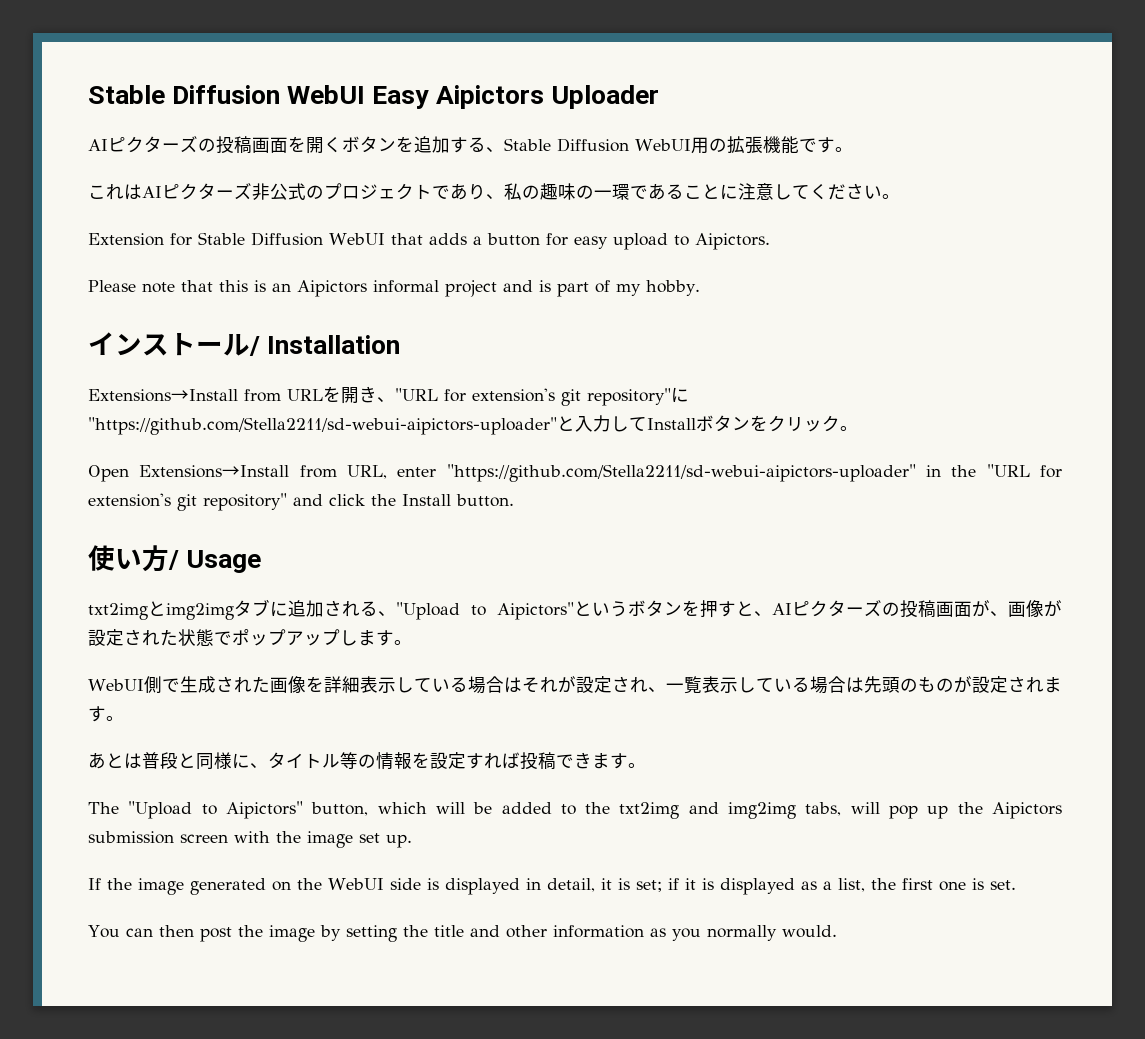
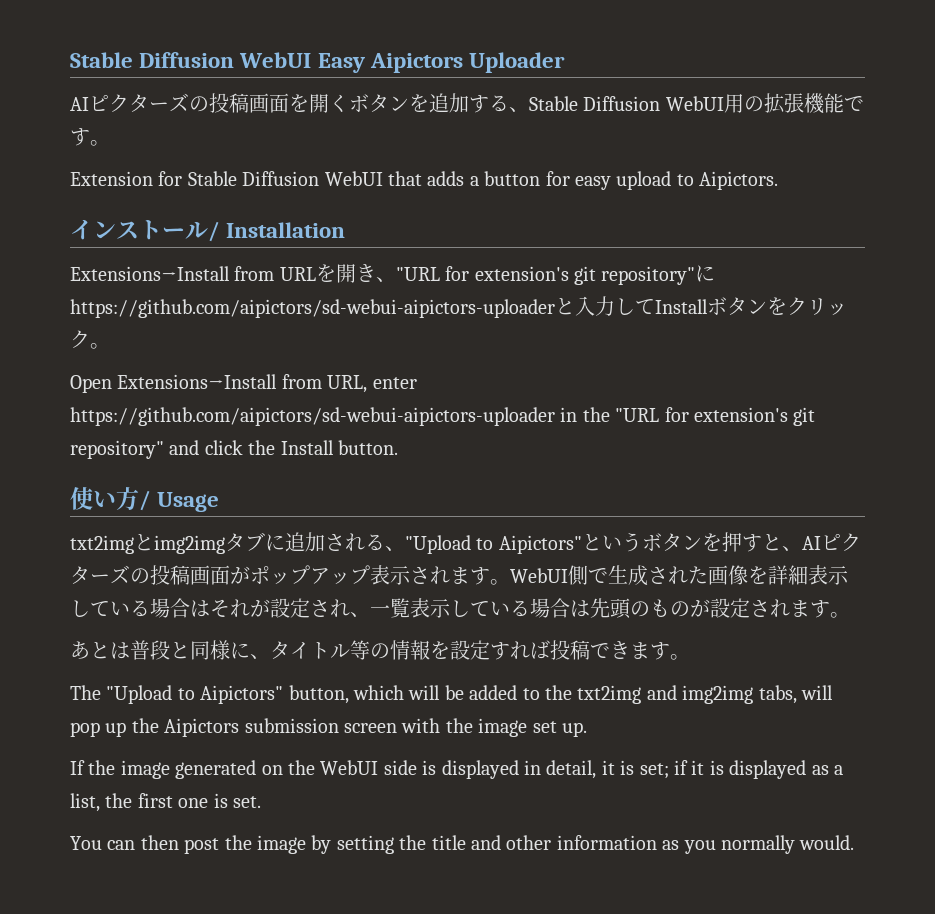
[88,183,900,200] // これはAIピクターズ非公式のプロジェクトであり、私の趣味の一環であることに注意してください。 -> (110, 143) none
[88,280,700,297] // Please note that this is an Aipictors informal project and is part of my hobby. -> (779, 180) none
[88,417,557,435] "https://github.com/Stella2211/sd-webui-aipictors-uploader" -> [70,299,555,318] https://github.com/aipictors/sd-webui-aipictors-uploader
[446,464,916,482] "https://github.com/Stella2211/sd-webui-aipictors-uploader" -> [70,407,555,426] https://github.com/aipictors/sd-webui-aipictors-uploader
[990,600,1062,617] [88,629,232,646] 、画像が設定された状態で -> (250, 575) none
[340,630,412,646] します。 // -> [370,565,510,585] 表示されます。

